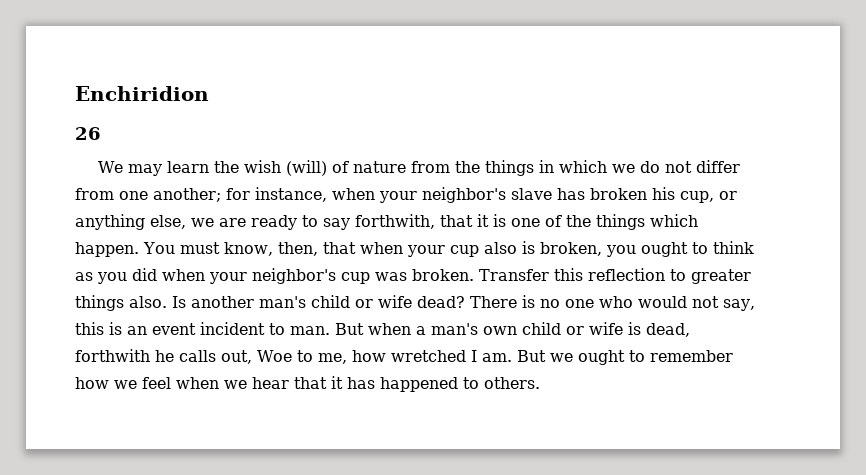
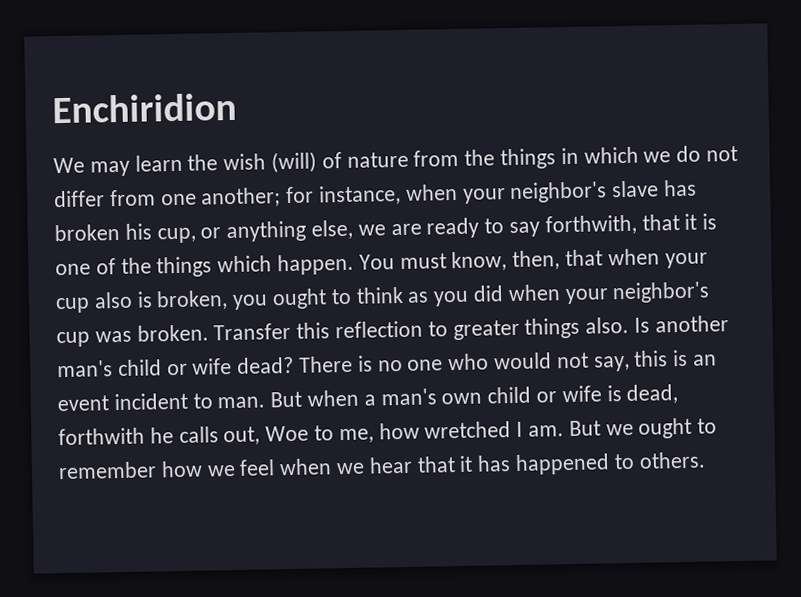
[75,127,101,140] // 26 -> (237, 108) none

